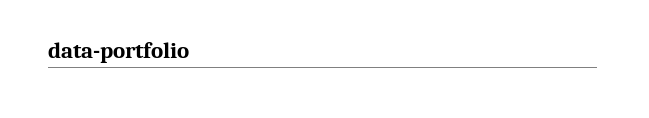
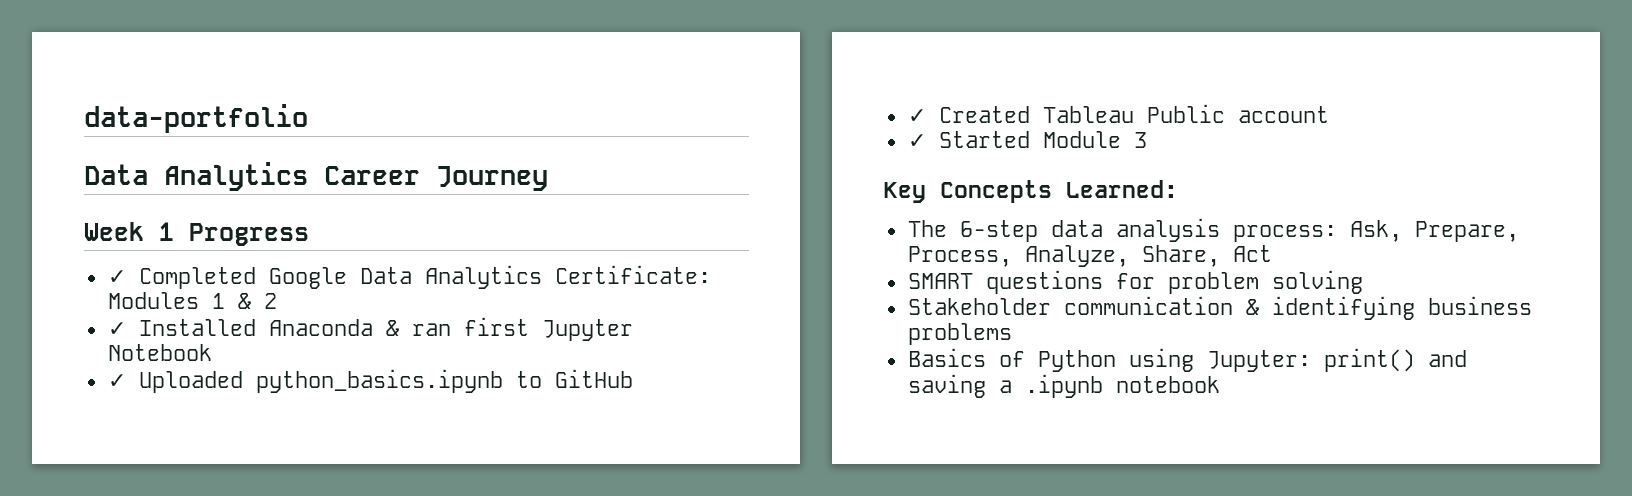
(189, 52) none -> [84,162,548,191] [84,222,309,246] [107,265,711,289] [107,292,277,309] [107,317,633,341] [107,344,212,361] [107,369,633,393] [907,104,1329,123] [907,131,1147,148] [884,180,1178,203] [907,218,1519,242] [907,245,1272,267] [907,270,1363,294] [907,296,1532,320] [907,323,1012,345] [907,348,1467,372] [907,374,1220,398] // Data Analytics Career Journey // Week 1 Progress // ✓ Completed Google Data Analytics Certificate: Modules 1 & 2 // ✓ Installed Anaconda & ran first Jupyter Notebook // ✓ Uploaded python_basics.ipynb to GitHub // ✓ Created Tableau Public account // ✓ Started Module 3 // Key Concepts Learned: // The 6-step data analysis process: Ask, Prepare, Process, Analyze, Share, Act // SMART questions for problem solving // Stakeholder communication & identifying business problems // Basics of Python using Jupyter: print() and saving a .ipynb notebook

